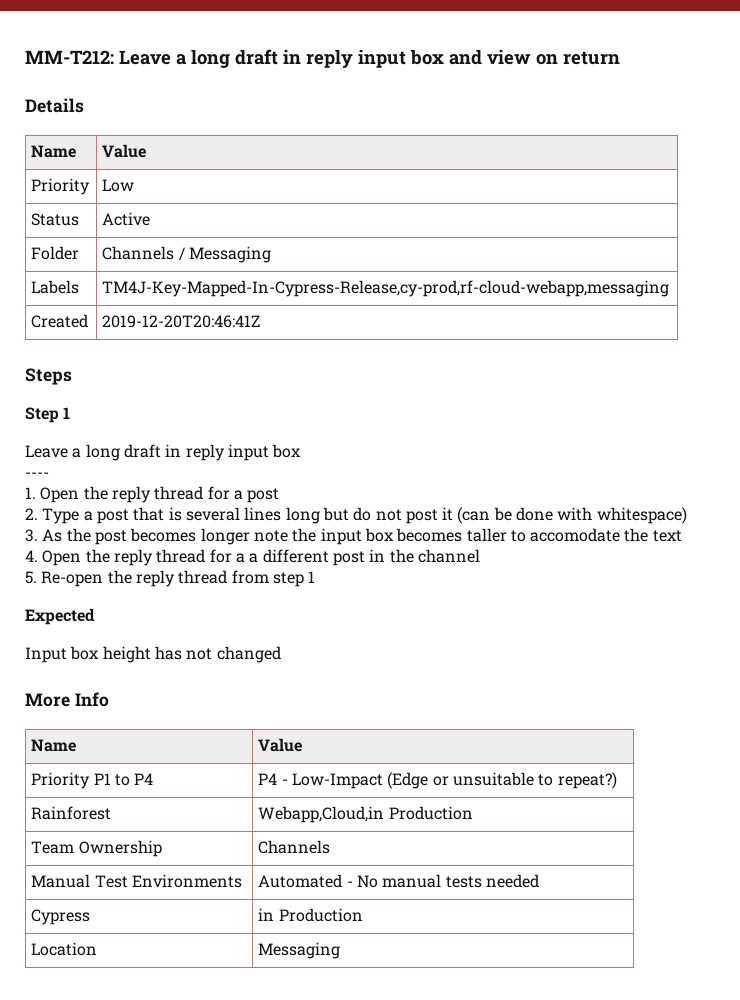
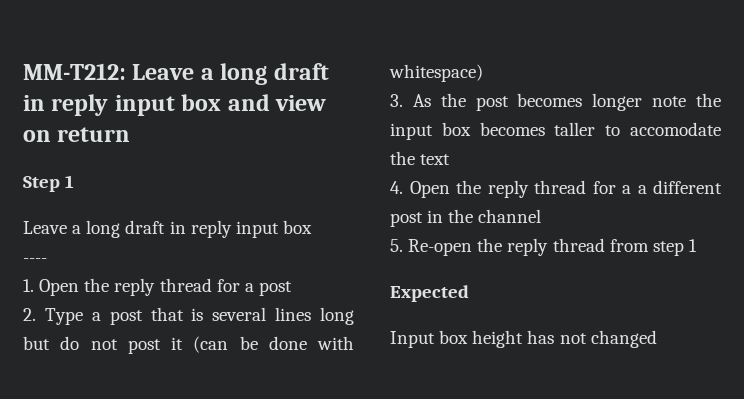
[25,98,84,113] [31,145,77,158] [102,144,147,158] [31,178,91,195] [102,179,135,192] [31,213,80,226] [102,212,151,226] [31,246,80,260] [102,246,272,263] [31,280,80,294] [102,280,670,297] [31,314,89,328] [102,315,261,328] [25,368,72,385] // Details // Name | Value // Priority | Low // Status | Active // Folder | Channels / Messaging // Labels | TM4J-Key-Mapped-In-Cypress-Release,cy-prod,rf-cloud-webapp,messaging // Created | 2019-12-20T20:46:41Z // Steps -> (131, 134) none
[25,692,109,707] [31,739,77,752] [258,738,303,752] [31,772,154,789] [258,772,617,789] [31,806,112,820] [258,806,473,823] [31,840,162,857] [258,840,331,854] [31,874,243,888] [258,874,540,888] [31,909,91,925] [258,908,363,922] [31,942,98,956] [258,942,341,959] // More Info // Name | Value // Priority P1 to P4 | P4 - Low-Impact (Edge or unsuitable to repeat?) // Rainforest | Webapp,Cloud,in Production // Team Ownership | Channels // Manual Test Environments | Automated - No manual tests needed // Cypress | in Production // Location | Messaging -> (657, 339) none

